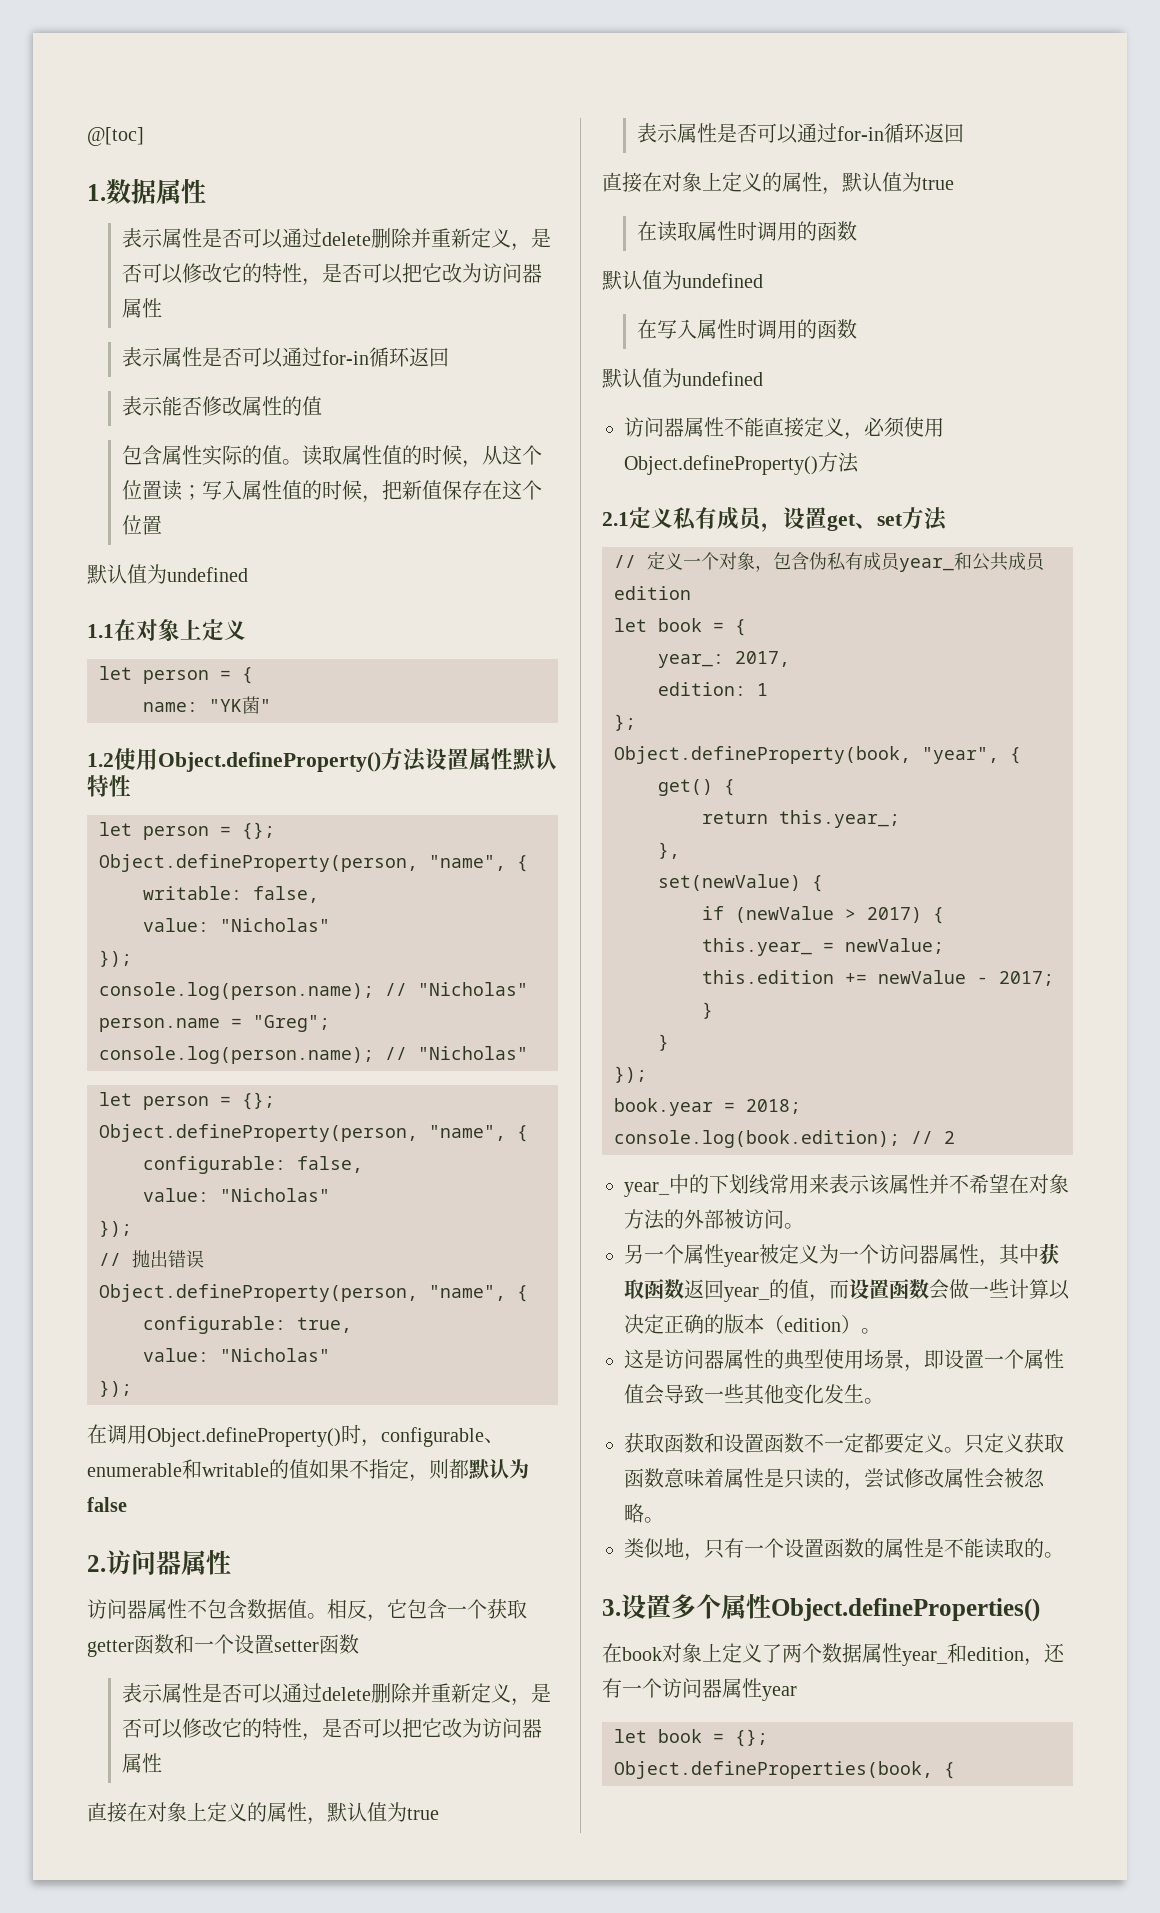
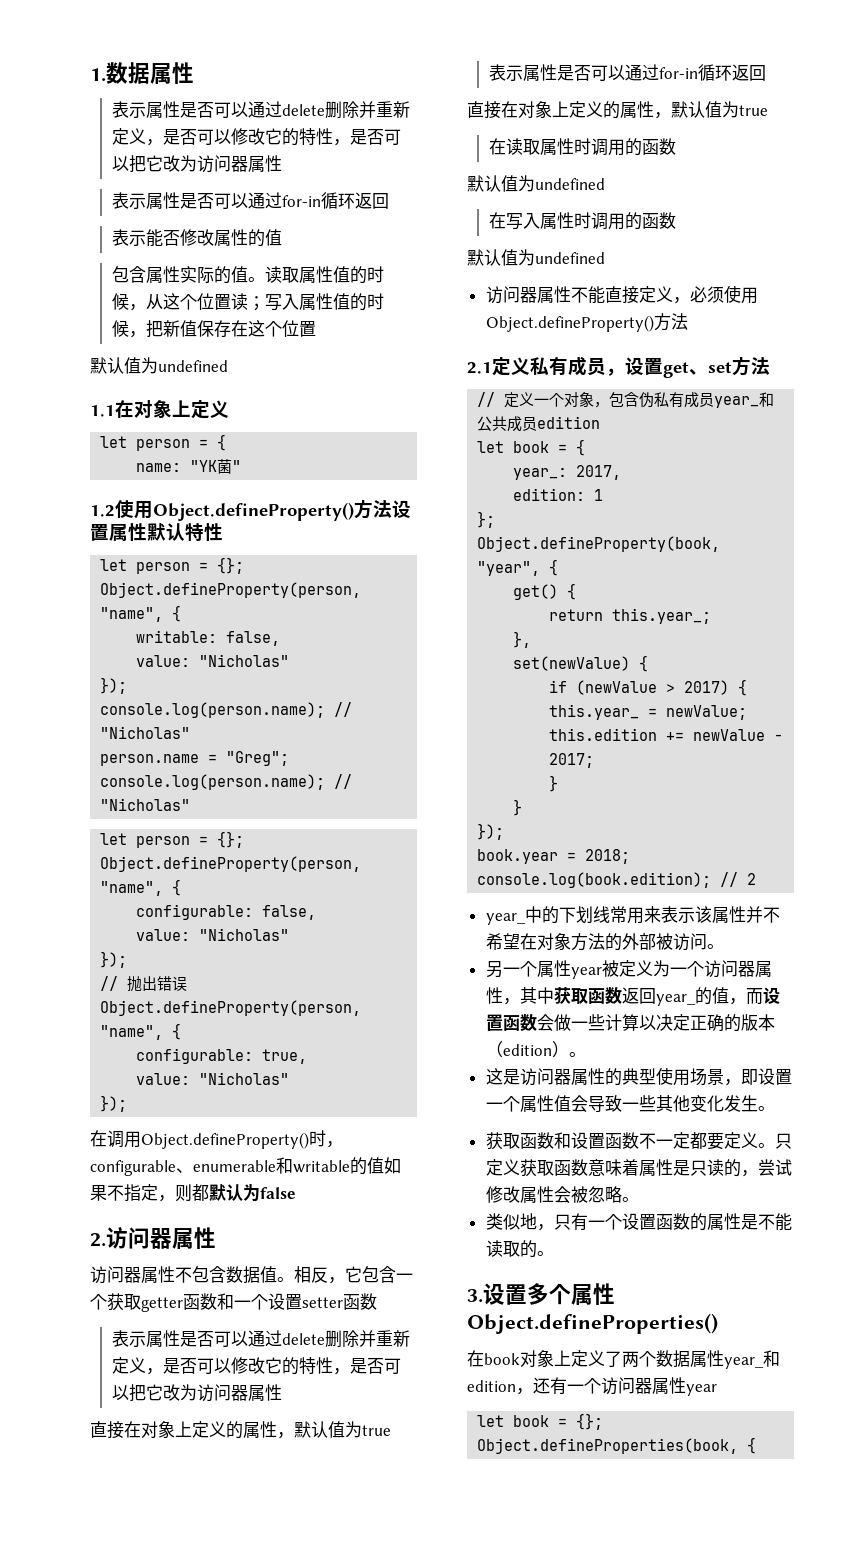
[87,127,144,146] @[toc] // -> (90, 75) none

